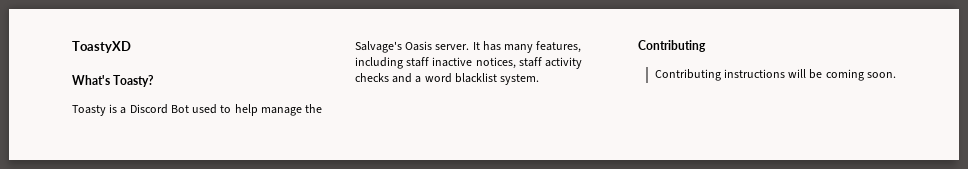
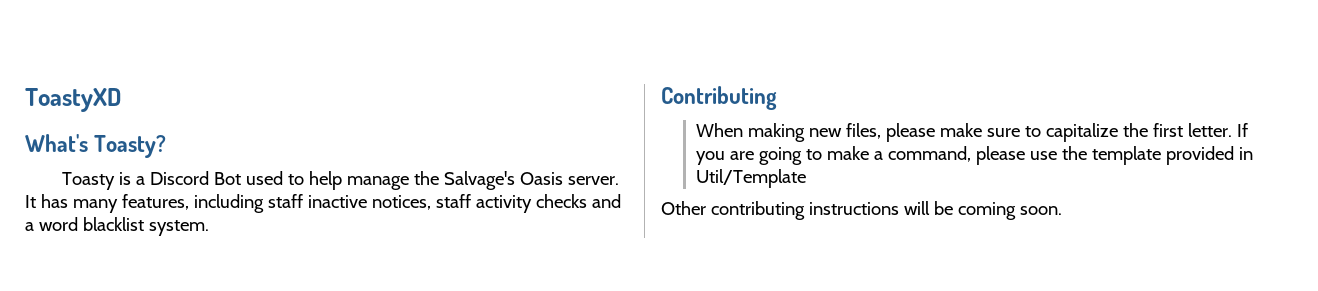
[654,69,721,81] Contributing -> [695,123,1248,142] [695,146,1253,165] [695,169,806,188] [661,201,805,220] When making new files, please make sure to capitalize the first letter. If you are going to make a command, please use the template provided in Util/Template // Other contributing

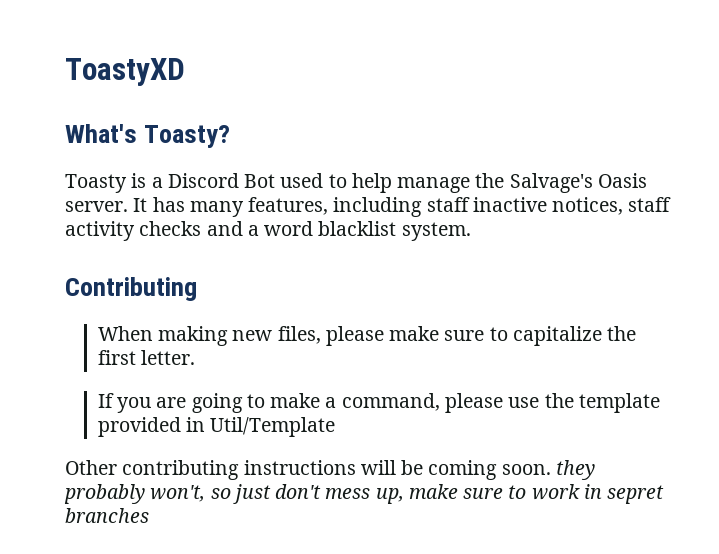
(1232, 130) none -> (196, 357) //
(1062, 210) none -> [555,460,595,480] [64,484,665,504] [65,508,149,523] they probably won't, so just don't mess up, make sure to work in sepret branches

